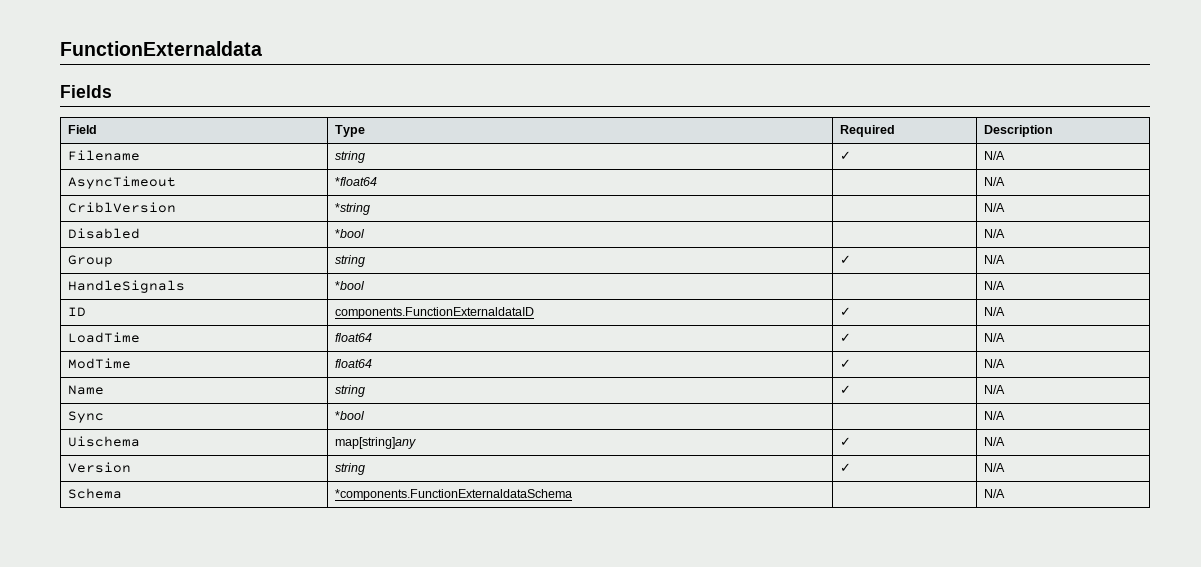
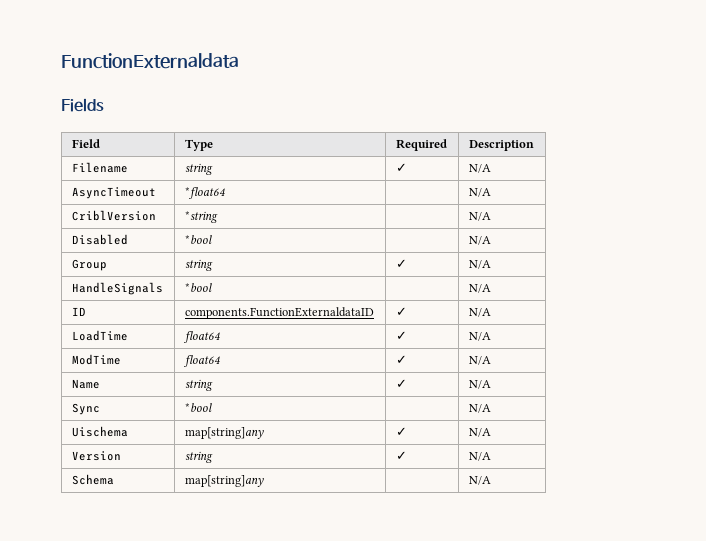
[335,489,573,501] *components.FunctionExternaldataSchema -> [184,475,264,487] map[string]any

